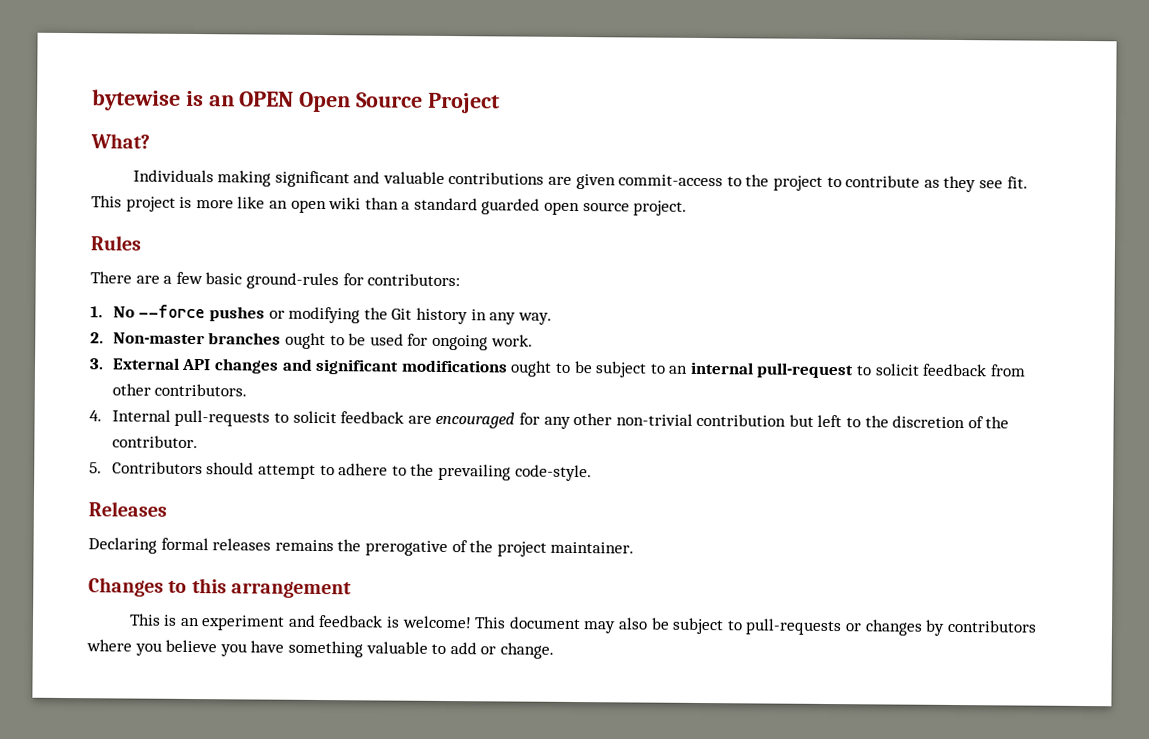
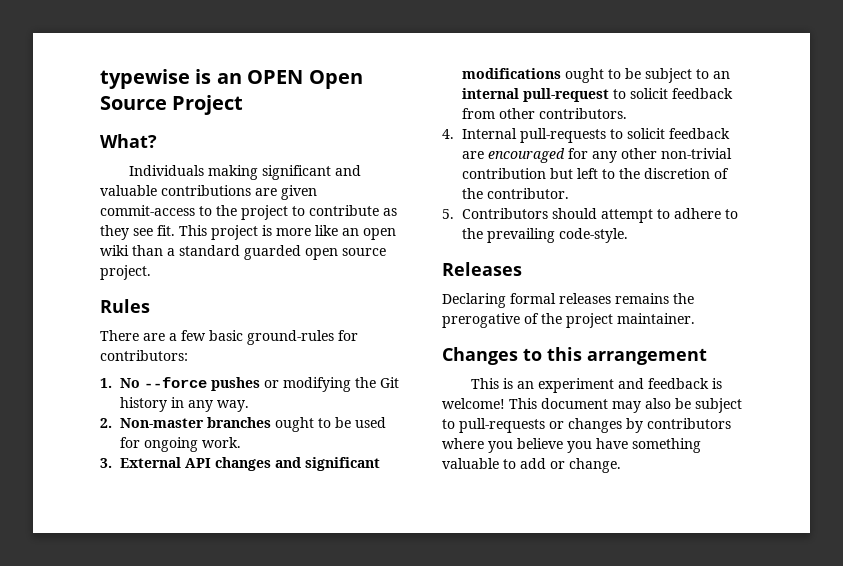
[92,89,181,111] bytewise -> [100,69,190,89] typewise

